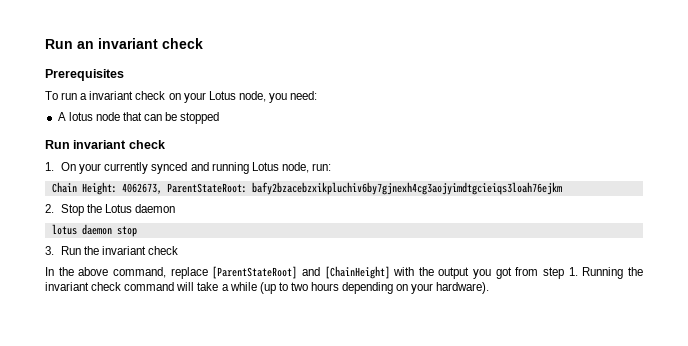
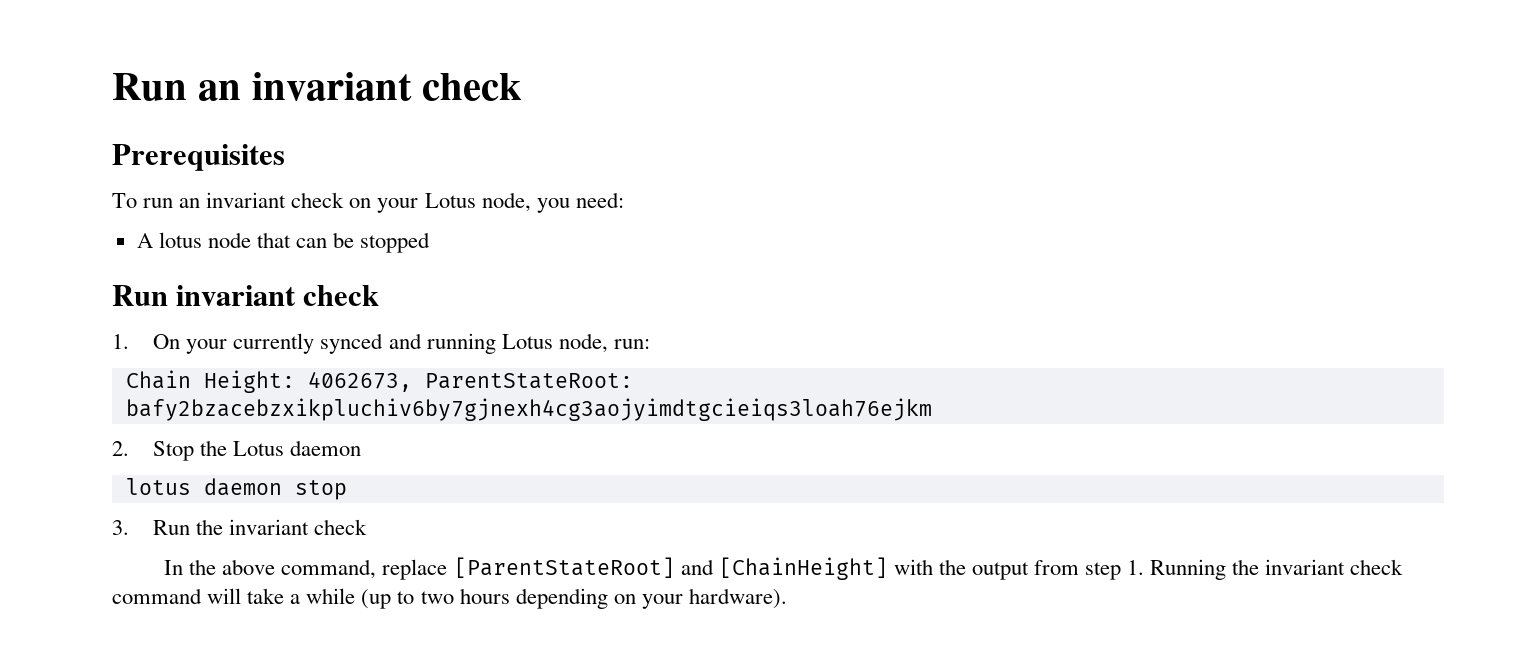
[80,93,88,100] a -> [179,198,201,208] an
[473,267,512,279] you got -> (1029, 571) none

